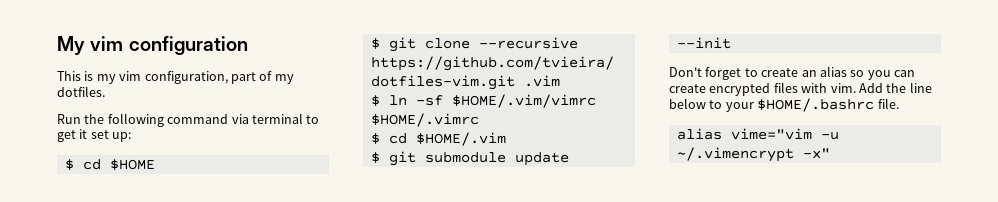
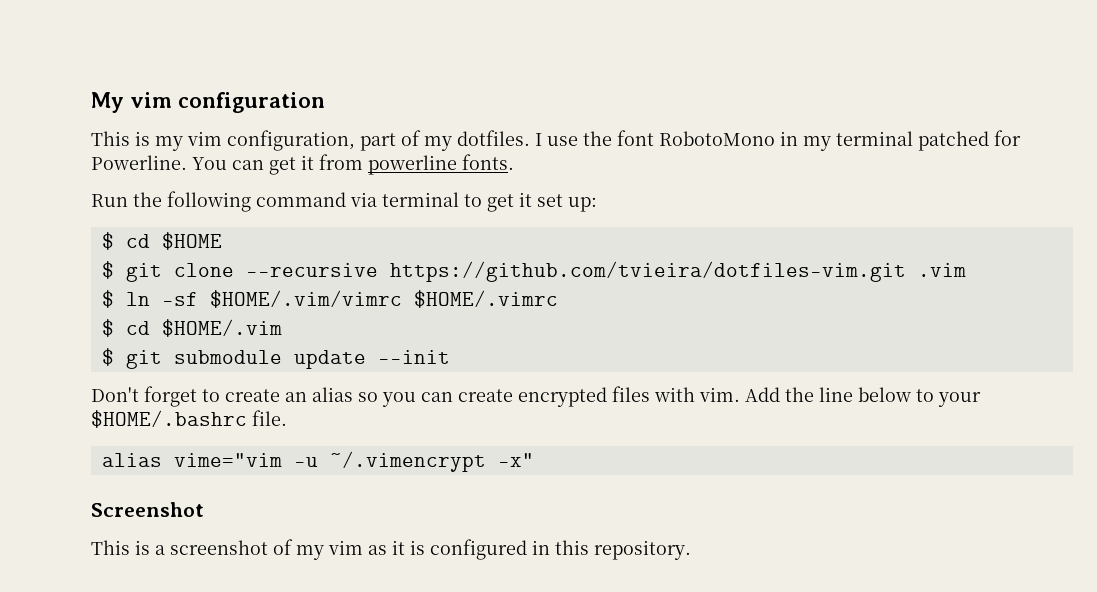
(105, 91) none -> [535,130,1021,151] [91,154,514,175] I use the font RobotoMono in my terminal patched for Powerline. You can get it from powerline fonts.
(830, 153) none -> [91,502,204,517] [91,539,691,560] // Screenshot // This is a screenshot of my vim as it is configured in this repository.

